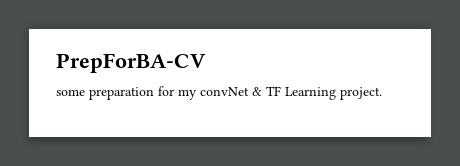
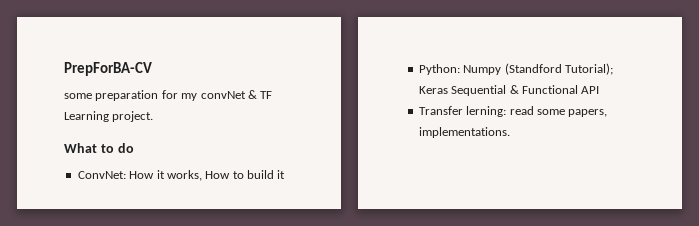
(382, 93) none -> [64,143,134,153] [77,170,286,181] [418,63,613,75] [418,85,600,96] [418,106,608,117] [418,127,510,138] // What to do // ConvNet: How it works, How to build it // Python: Numpy (Standford Tutorial); Keras Sequential & Functional API // Transfer lerning: read some papers, implementations.

